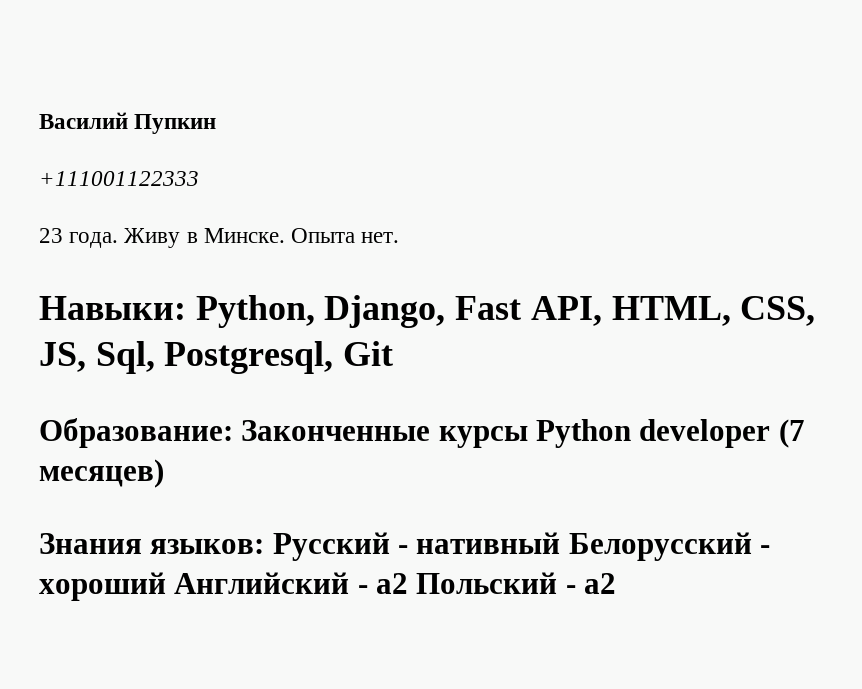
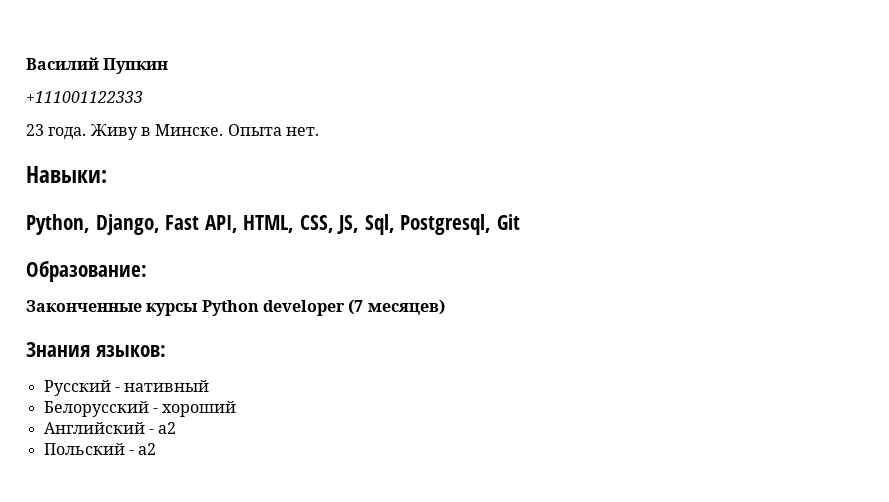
(186, 308) none -> (107, 174) //
(233, 433) none -> (147, 271) //
(265, 546) none -> (166, 351) //
(561, 543) none -> (210, 386) //
(166, 586) none -> (237, 409) //
(409, 583) none -> (177, 428) //

